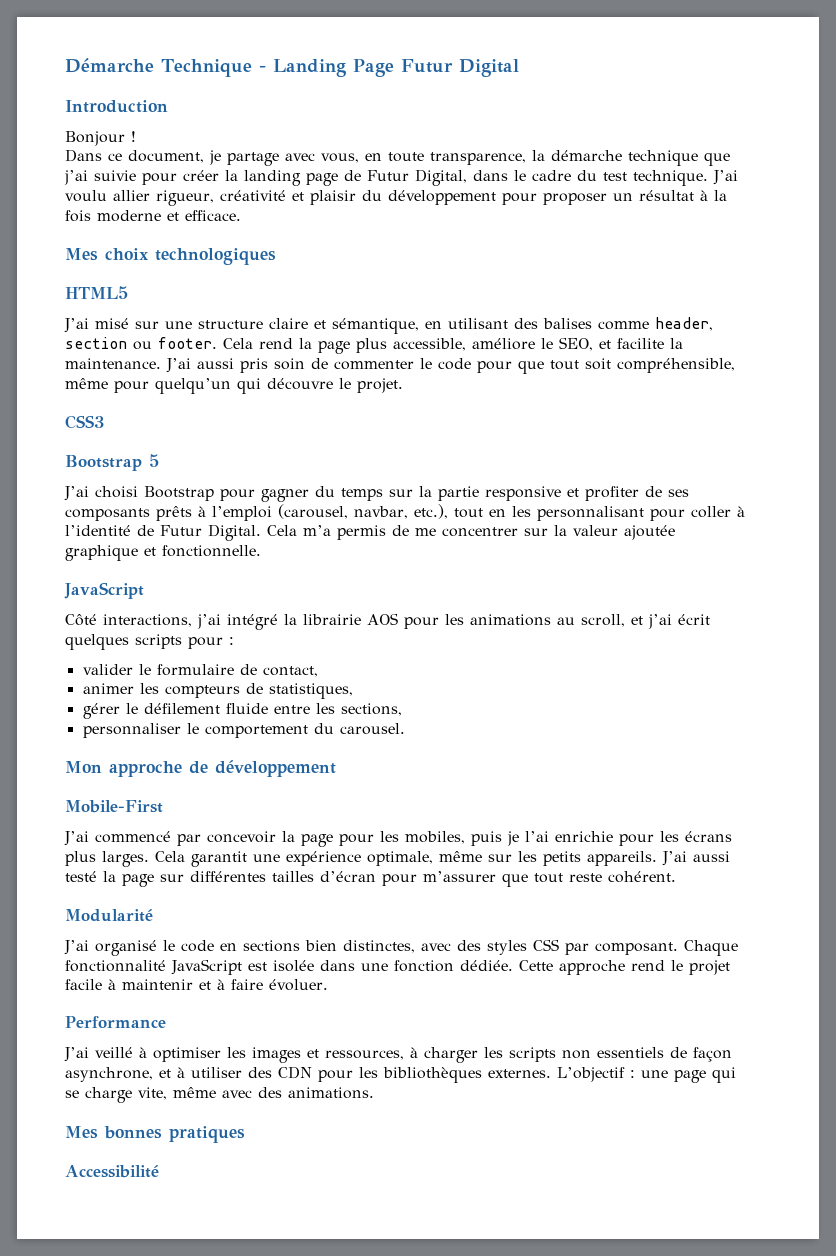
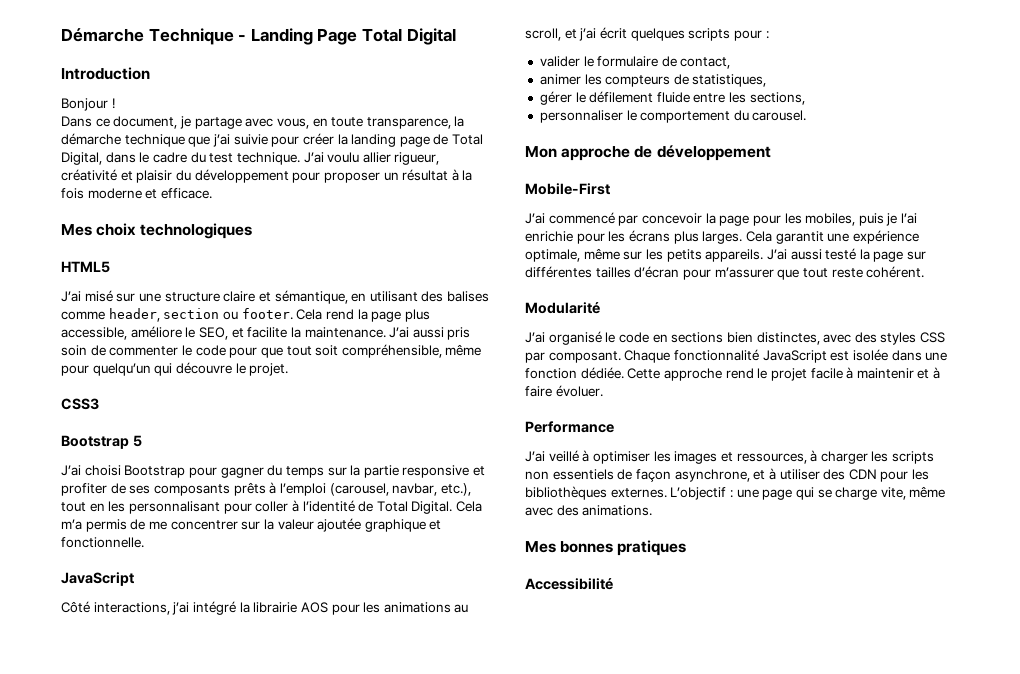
[400,59,453,73] Futur -> [361,28,402,42] Total
[367,170,409,181] Futur -> [452,134,484,145] Total
[160,525,202,536] Futur -> [376,501,408,512] Total

